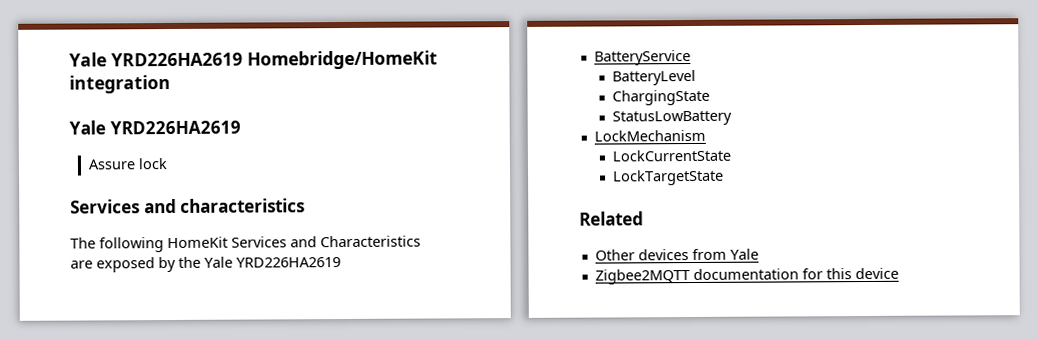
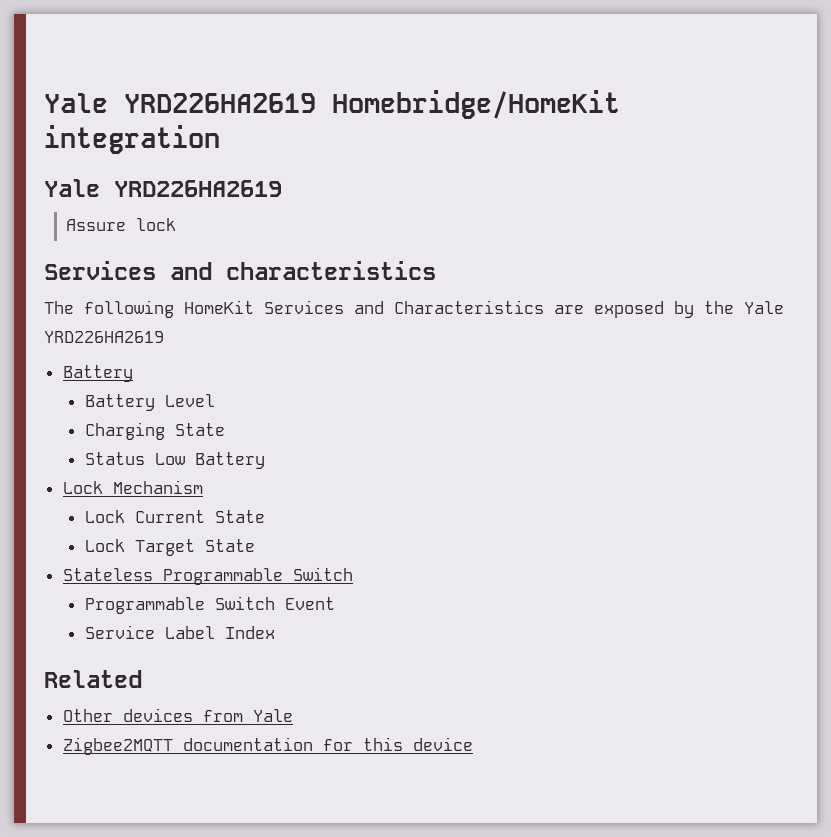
[593,50,691,66] [612,69,697,86] [612,89,711,106] [612,110,733,126] [593,129,706,142] [612,149,732,162] [613,169,725,186] BatteryService // BatteryLevel // ChargingState // StatusLowBattery // LockMechanism // LockCurrentState // LockTargetState -> [62,365,133,382] [84,394,215,411] [84,422,225,440] [84,452,265,469] [62,480,203,494] [84,510,265,523] [84,539,255,556] [62,567,353,585] [84,596,335,614] [84,625,275,639] Battery // Battery Level // Charging State // Status Low Battery // Lock Mechanism // Lock Current State // Lock Target State // Stateless Programmable Switch // Programmable Switch Event // Service Label Index

